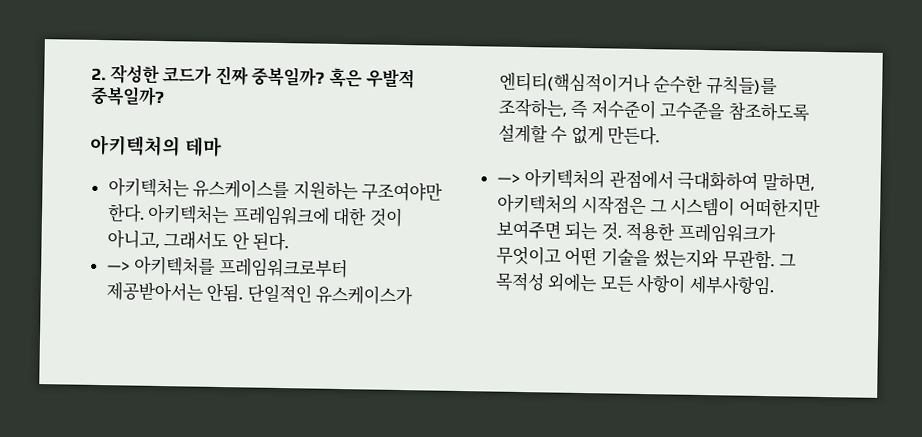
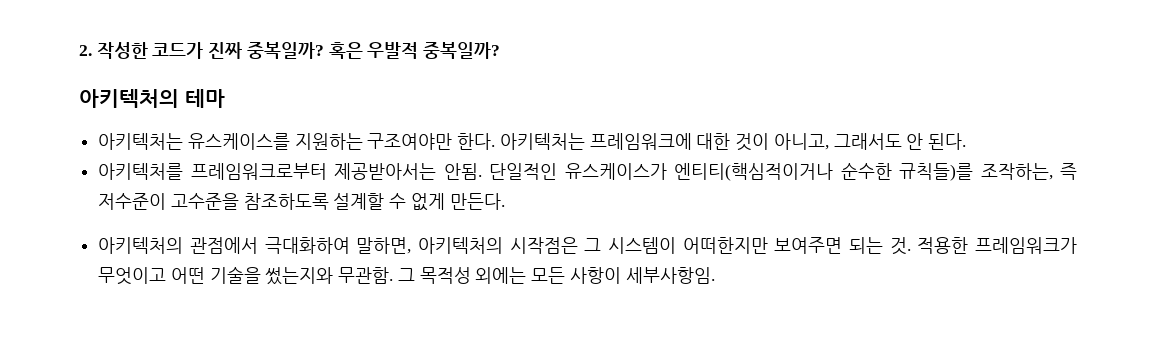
[106,261,131,272] —> -> (966, 141) none
[496,173,521,184] —> -> (505, 201) none

